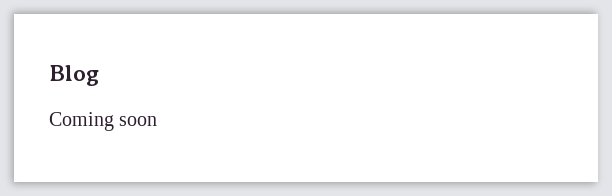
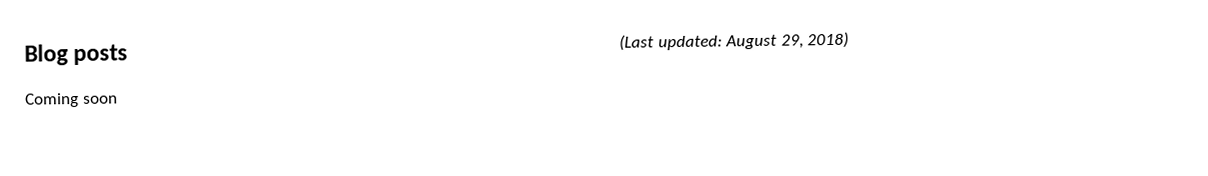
(99, 75) none -> [73,44,129,66] posts
(158, 121) none -> [619,31,850,51] // (Last updated: August 29, 2018)

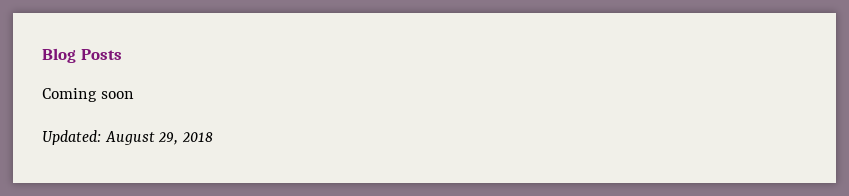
[73,44,129,66] posts -> [80,49,122,60] Posts
[619,34,723,51] (Last updated: -> [42,130,101,145] Updated:
[807,31,850,49] 2018) -> [182,132,214,143] 2018

